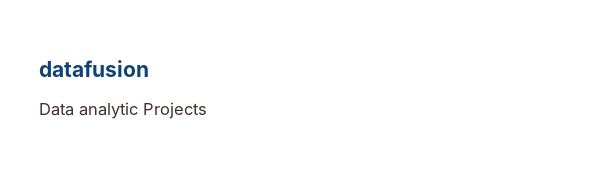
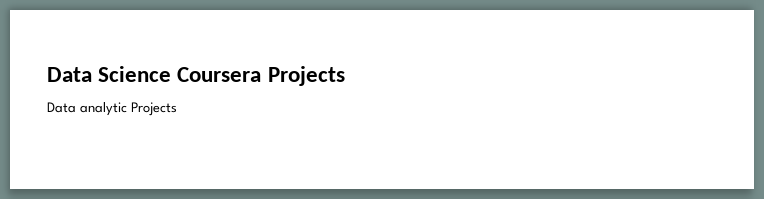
[39,60,149,77] datafusion -> [47,66,345,86] Data Science Coursera Projects

